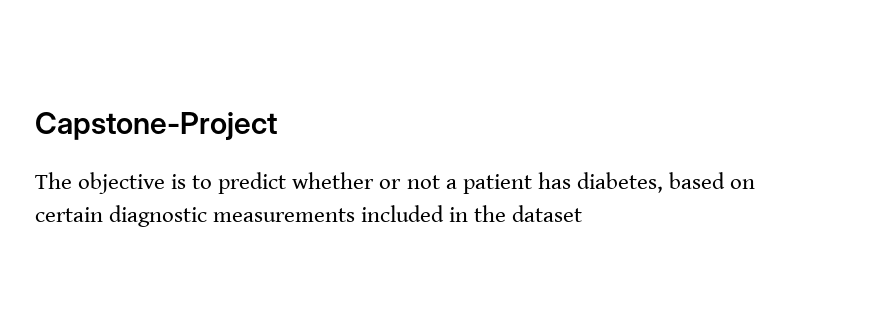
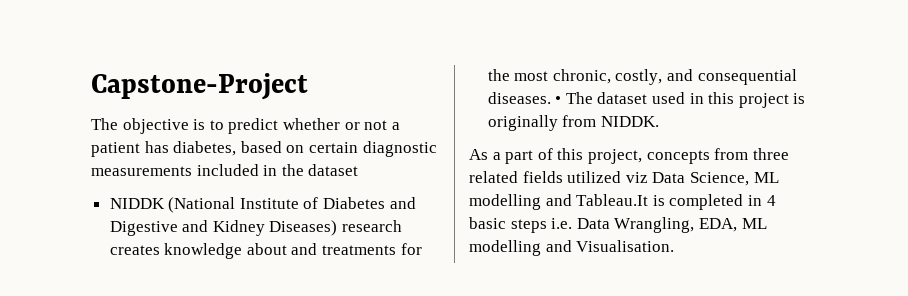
(583, 213) none -> [109,197,416,213] [109,220,403,236] [109,243,422,259] [487,69,797,85] [487,92,806,108] [487,115,659,131] [469,148,789,164] [469,171,779,186] [469,194,776,210] [469,217,767,233] [469,240,675,256] // NIDDK (National Institute of Diabetes and Digestive and Kidney Diseases) research creates knowledge about and treatments for the most chronic, costly, and consequential diseases. • The dataset used in this project is originally from NIDDK. // As a part of this project, concepts from three related fields utilized viz Data Science, ML modelling and Tableau.It is completed in 4 basic steps i.e. Data Wrangling, EDA, ML modelling and Visualisation.

